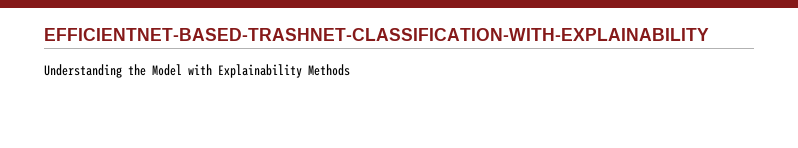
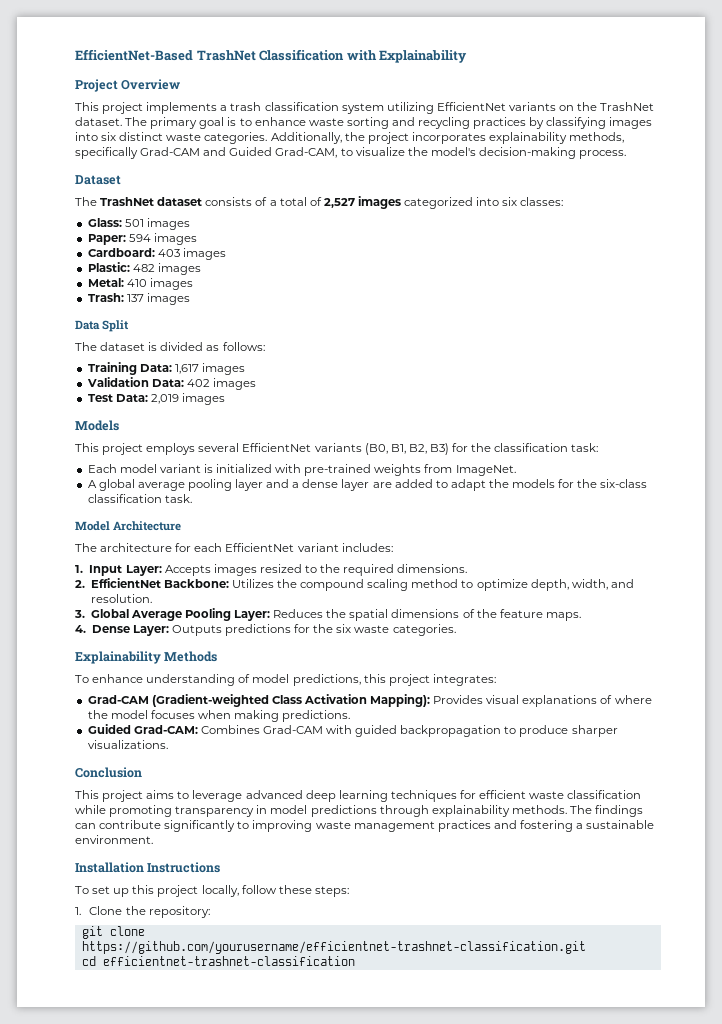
[44,28,709,41] [44,64,350,78] EFFICIENTNET-BASED-TRASHNET-CLASSIFICATION-WITH-EXPLAINABILITY // Understanding the Model with Explainability Methods -> [75,49,468,63] [75,79,181,92] [75,102,655,114] [75,117,653,129] [75,132,625,144] [75,147,627,159] [75,175,121,185] [75,196,564,209] [87,218,190,230] [87,233,197,245] [87,248,226,260] [87,262,201,275] [87,278,193,290] [87,293,190,305] [75,320,130,332] [75,342,265,351] [87,362,245,375] [86,377,256,390] [87,393,225,405] [75,420,119,431] [75,443,599,455] [87,464,516,476] [87,479,648,491] [87,494,192,503] [75,521,182,531] [75,543,393,552] [75,564,468,576] [75,578,634,591] [90,594,152,603] [74,608,581,621] [75,624,456,636] [75,651,218,664] [75,674,496,686] [87,694,652,707] [87,710,351,722] [87,724,618,737] [87,740,168,749] [75,767,142,778] [75,790,642,802] [75,805,644,817] [75,820,655,832] [75,835,153,844] [75,862,221,873] [75,885,349,897] [75,906,210,918] [81,926,145,939] [81,941,586,954] [81,956,355,966] EfficientNet-Based TrashNet Classification with Explainability // Project Overview // This project implements a trash classification system utilizing EfficientNet variants on the TrashNet dataset. The primary goal is to enhance waste sorting and recycling practices by classifying images into six distinct waste categories. Additionally, the project incorporates explainability methods, specifically Grad-CAM and Guided Grad-CAM, to visualize the model's decision-making process. // Dataset // The TrashNet dataset consists of a total of 2,527 images categorized into six classes: // Glass: 501 images // Paper: 594 images // Cardboard: 403 images // Plastic: 482 images // Metal: 410 images // Trash: 137 images // Data Split // The dataset is divided as follows: // Training Data: 1,617 images // Validation Data: 402 images // Test Data: 2,019 images // Models // This project employs several EfficientNet variants (B0, B1, B2, B3) for the classification task: // Each model variant is initialized with pre-trained weights from ImageNet. // A global average pooling layer and a dense layer are added to adapt the models for the six-class classification task. // Model Architecture // The architecture for each EfficientNet variant includes: // 1. Input Layer: Accepts images resized to the required dimensions. // 2. EfficientNet Backbone: Utilizes the compound scaling method to optimize depth, width, and resolution. // 3. Global Average Pooling Layer: Reduces the spatial dimensions of the feature maps. // 4. Dense Layer: Outputs predictions for the six waste categories. // Explainability Methods // To enhance understanding of model predictions, this project integrates: // Grad-CAM (Gradient-weighted Class Activation Mapping): Provides visual explanations of where the model focuses when making predictions. // Guided Grad-CAM: Combines Grad-CAM with guided backpropagation to produce sharper visualizations. // Conclusion // This project aims to leverage advanced deep learning techniques for efficient waste classification while promoting transparency in model predictions through explainability methods. The findings can contribute significantly to improving waste management practices and fostering a sustainable environment. // Installation Instructions // To set up this project locally, follow these steps: // 1. Clone the repository: // git clone https://github.com/yourusername/efficientnet-trashnet-classification.git // cd efficientnet-trashnet-classification

